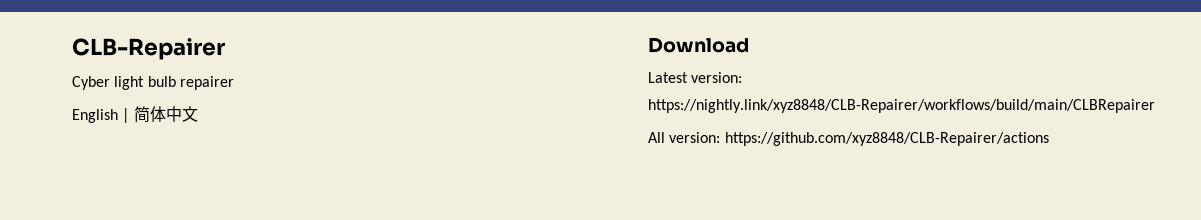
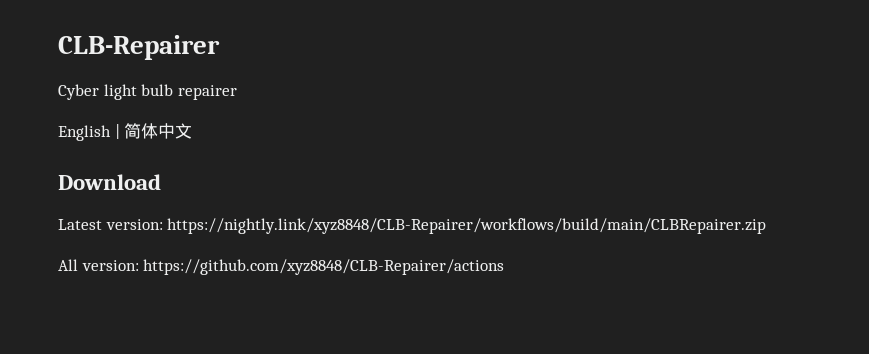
[648,99,1155,113] https://nightly.link/xyz8848/CLB-Repairer/workflows/build/main/CLBRepairer -> [167,218,767,234] https://nightly.link/xyz8848/CLB-Repairer/workflows/build/main/CLBRepairer.zip

